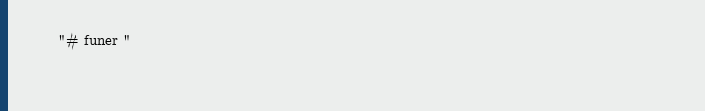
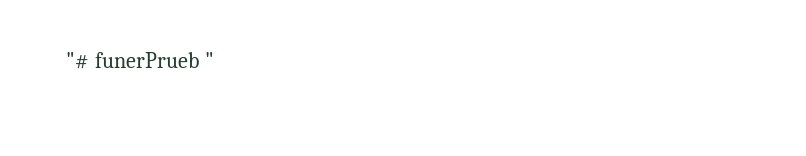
[84,35,118,45] funer -> [94,52,199,68] funerPrueb

